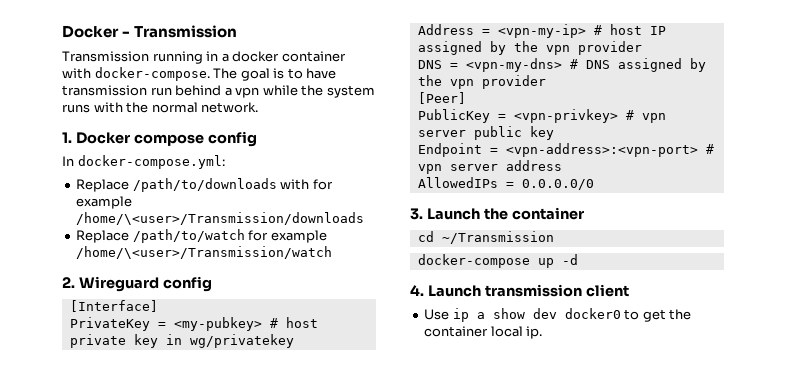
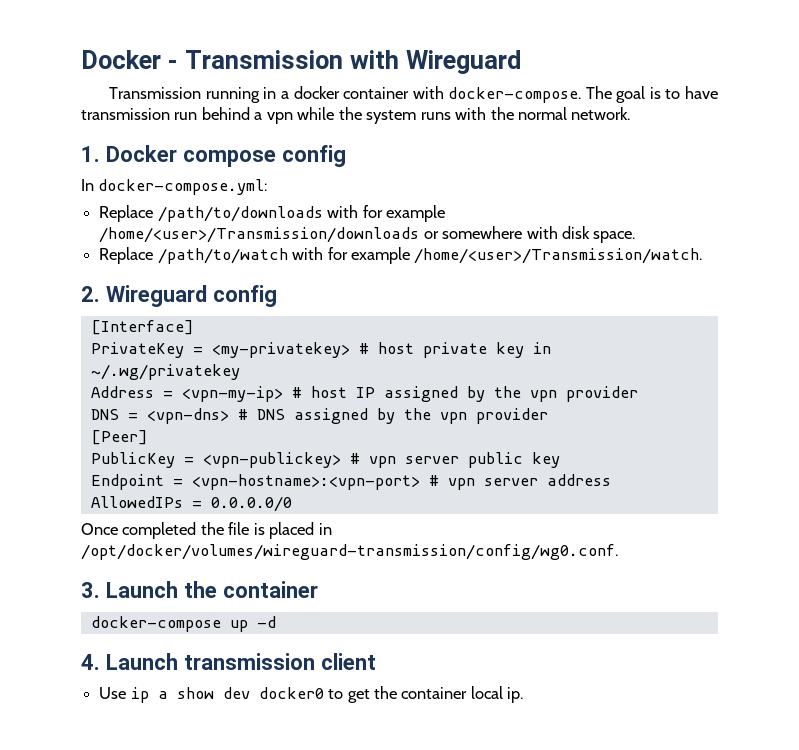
(238, 31) none -> [349,50,521,74] with Wireguard
[76,212,365,225] /home/\<user>/Transmission/downloads -> [99,226,636,243] /home/<user>/Transmission/downloads or somewhere with disk space.
[248,230,327,243] [76,246,333,259] for example /home/\<user>/Transmission/watch -> [292,247,703,264] with for example /home/<user>/Transmission/watch.
[173,317,262,331] <my-pubkey> -> [211,342,350,358] <my-privatekey>
[189,334,294,348] wg/privatekey -> [90,364,240,380] ~/.wg/privatekey
[465,58,562,72] <vpn-my-dns> -> [146,408,229,424] <vpn-dns>
[513,109,618,123] <vpn-privkey> -> [202,452,341,468] <vpn-publickey>
[505,143,698,157] <vpn-address>:<vpn-port> -> [191,474,420,490] <vpn-hostname>:<vpn-port>
(594, 184) none -> [81,522,332,539] [81,544,618,560] // Once completed the file is placed in /opt/docker/volumes/wireguard-transmission/config/wg0.conf.
[417,231,554,244] // cd ~/Transmission -> (318, 589) none

